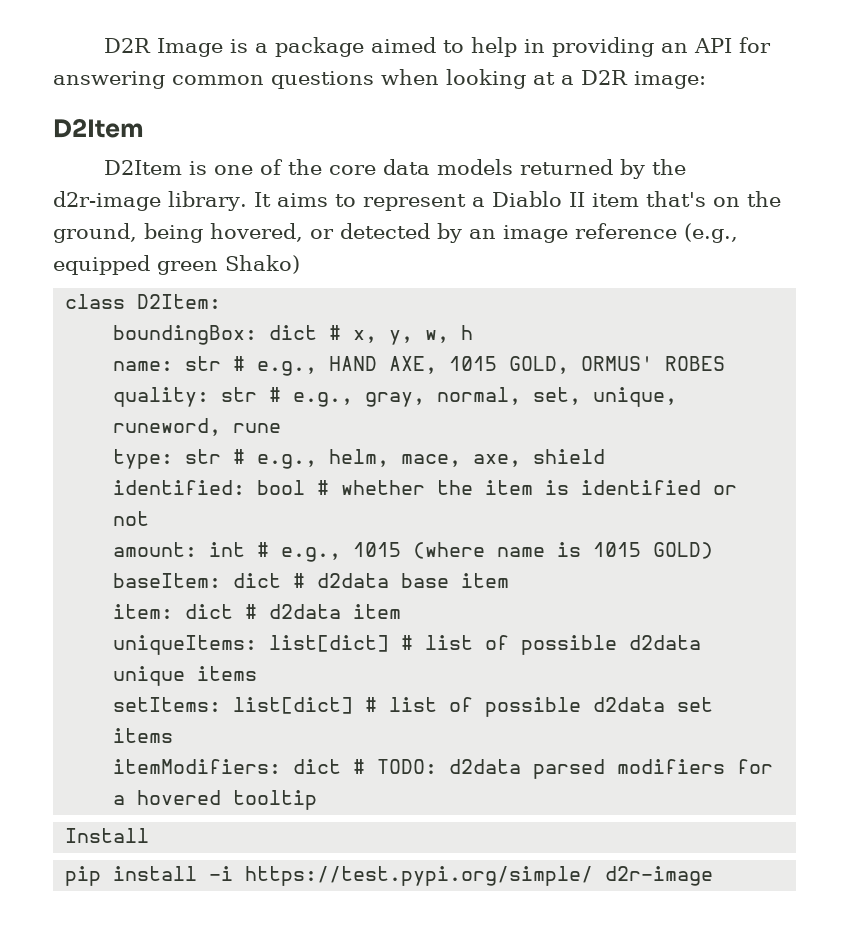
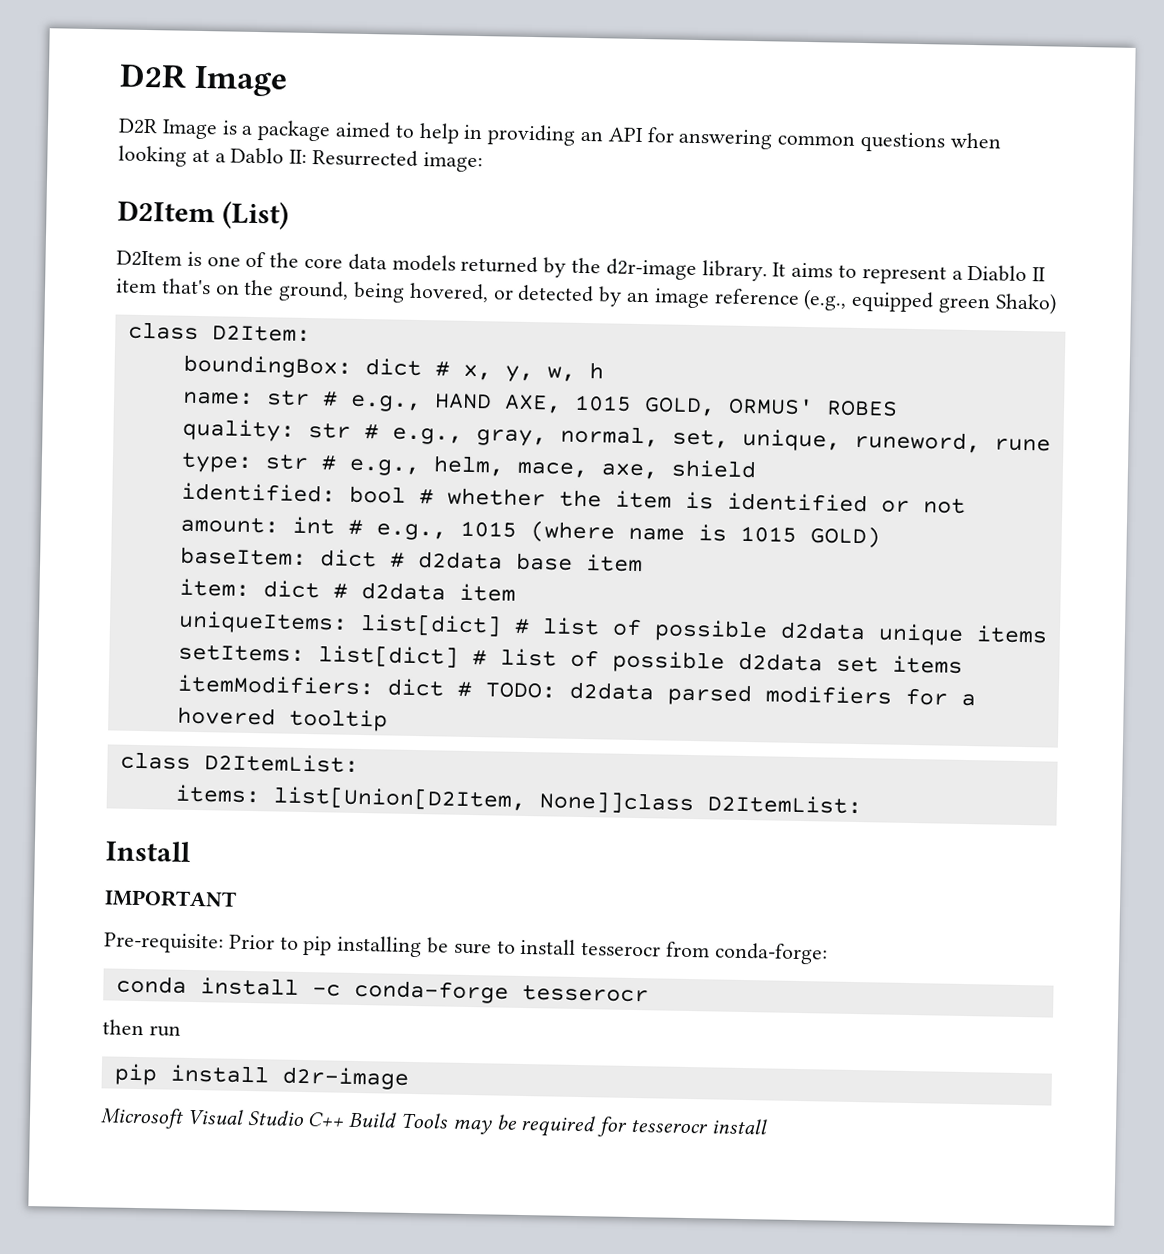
[104,38,224,57] D2R Image -> [119,63,289,97] [118,118,218,140] D2R Image // D2R Image
[581,70,628,85] D2R -> [230,147,419,167] Dablo II: Resurrected
(144, 128) none -> [221,200,289,230] (List)
[65,828,150,843] Install -> [119,751,359,773] [174,784,862,815] [105,840,192,862] [104,889,237,908] [104,932,828,965] [115,975,649,1004] [102,1019,181,1037] class D2ItemList: // items: list[Union[D2Item, None]]class D2ItemList: // Install // IMPORTANT // Pre-requisite: Prior to pip installing be sure to install tesserocr from conda-forge: // conda install -c conda-forge tesserocr // then run
[209,866,714,886] -i https://test.pypi.org/simple/ d2r-image -> [281,1066,409,1090] [100,1107,768,1138] d2r-image // Microsoft Visual Studio C++ Build Tools may be required for tesserocr install

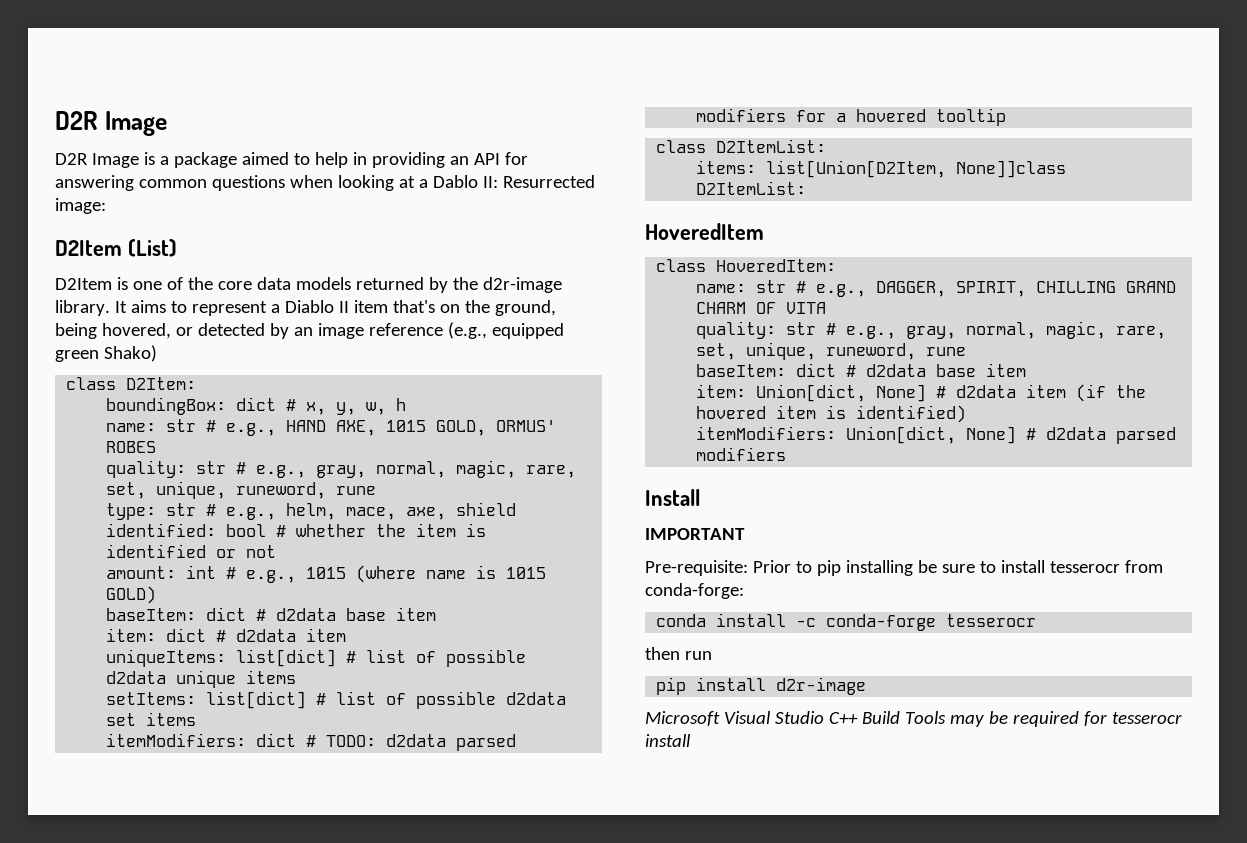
(659, 436) none -> [456,460,577,478] magic, rare,
(862, 804) none -> [645,223,764,240] [656,259,837,272] [696,280,1177,297] [696,302,827,314] [696,321,1167,339] [696,342,967,360] [696,363,1027,377] [696,384,1147,402] [696,405,967,423] [696,426,1177,444] [696,447,787,461] // HoveredItem // class HoveredItem: // name: str # e.g., DAGGER, SPIRIT, CHILLING GRAND CHARM OF VITA // quality: str # e.g., gray, normal, magic, rare, set, unique, runeword, rune // baseItem: dict # d2data base item // item: Union[dict, None] # d2data item (if the hovered item is identified) // itemModifiers: Union[dict, None] # d2data parsed modifiers

